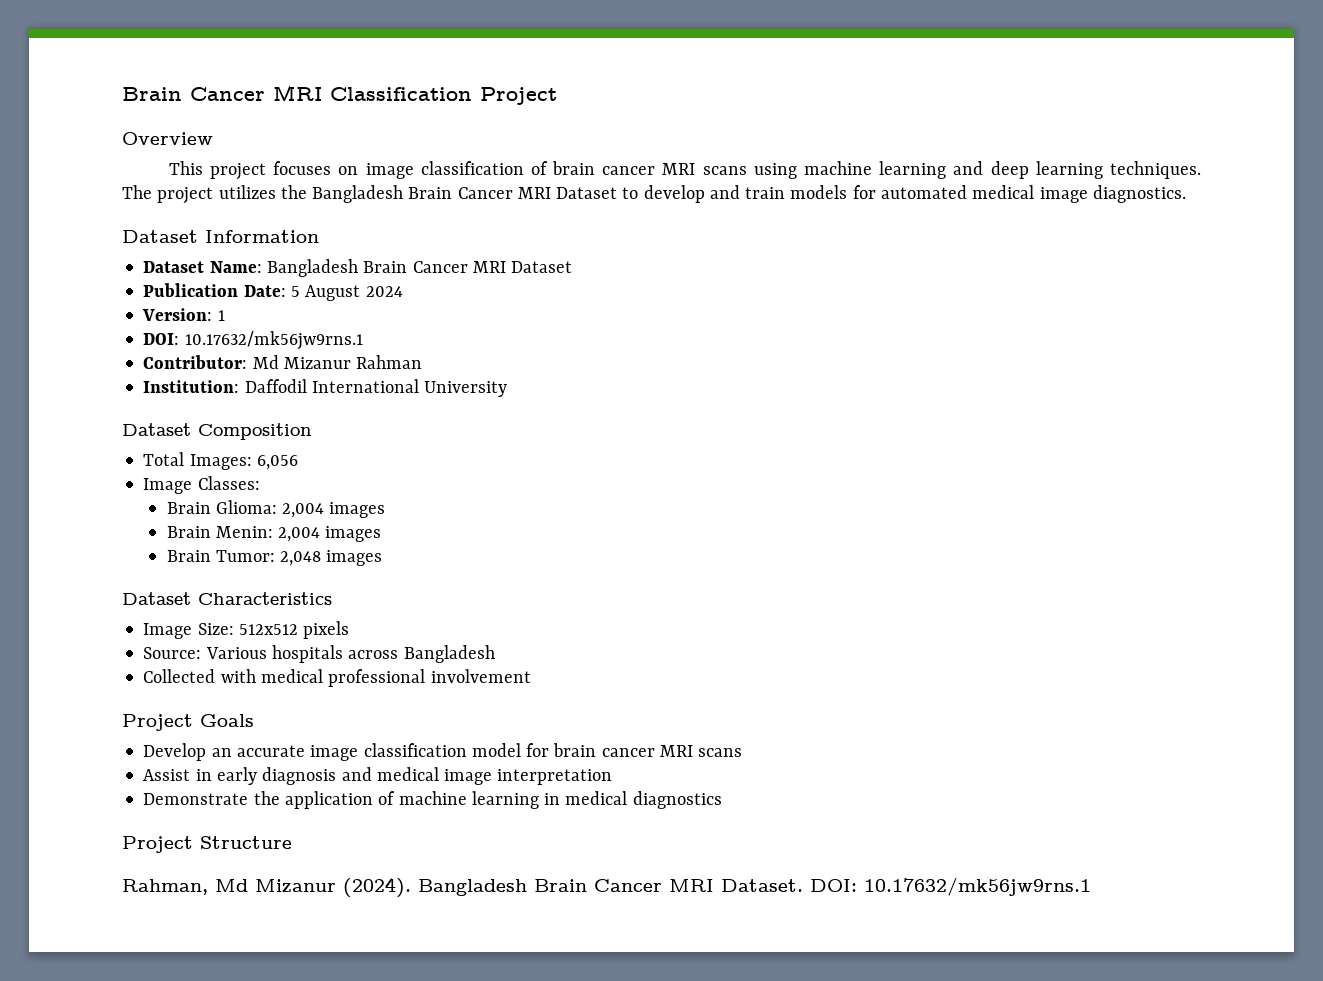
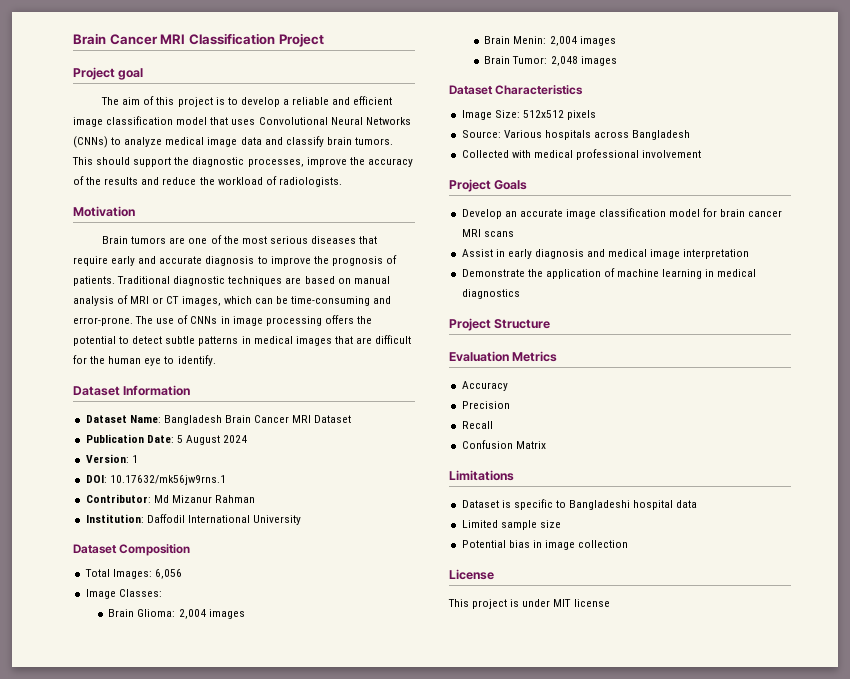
[122,132,213,145] [168,161,1201,180] [122,185,1186,204] Overview // This project focuses on image classification of brain cancer MRI scans using machine learning and deep learning techniques. The project utilizes the Bangladesh Brain Cancer MRI Dataset to develop and train models for automated medical image diagnostics. -> [73,67,144,80] [101,96,393,107] [73,116,411,127] [73,136,393,148] [72,157,413,167] [73,176,342,187] [73,206,135,217] [102,235,378,244] [73,255,397,266] [73,276,390,286] [73,295,392,306] [73,315,372,326] [73,335,412,346] [73,355,216,366] Project goal // The aim of this project is to develop a reliable and efficient image classification model that uses Convolutional Neural Networks (CNNs) to analyze medical image data and classify brain tumors. This should support the diagnostic processes, improve the accuracy of the results and reduce the workload of radiologists. // Motivation // Brain tumors are one of the most serious diseases that require early and accurate diagnosis to improve the prognosis of patients. Traditional diagnostic techniques are based on manual analysis of MRI or CT images, which can be time-consuming and error-prone. The use of CNNs in image processing offers the potential to detect subtle patterns in medical images that are difficult for the human eye to identify.
[122,877,1091,898] Rahman, Md Mizanur (2024). Bangladesh Brain Cancer MRI Dataset. DOI: 10.17632/mk56jw9rns.1 -> [449,351,558,362] [461,381,508,391] [461,401,510,409] [461,421,493,429] [461,440,546,449] [449,470,514,481] [461,499,698,510] [461,520,561,530] [461,540,629,550] [449,569,494,580] [448,599,610,609] Evaluation Metrics // Accuracy // Precision // Recall // Confusion Matrix // Limitations // Dataset is specific to Bangladeshi hospital data // Limited sample size // Potential bias in image collection // License // This project is under MIT license

